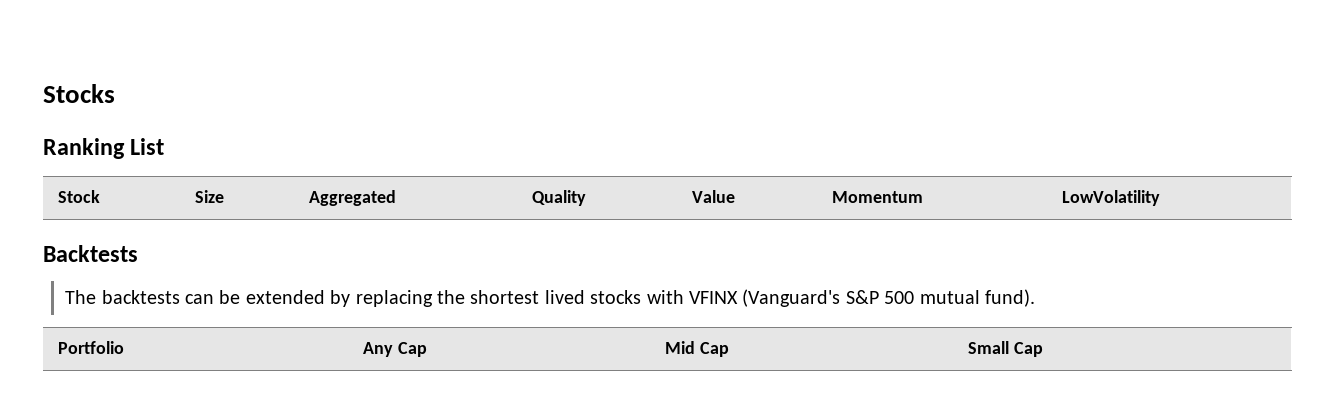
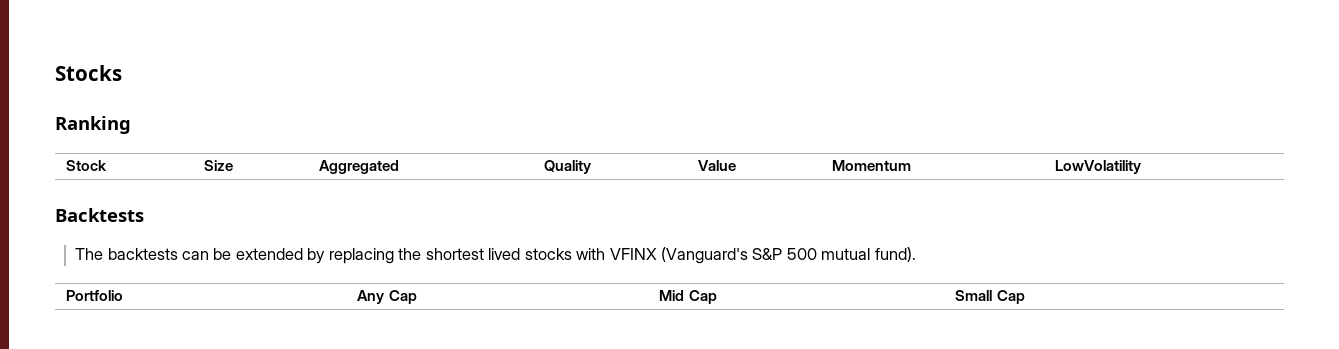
[130,138,165,155] List -> (131, 125) none

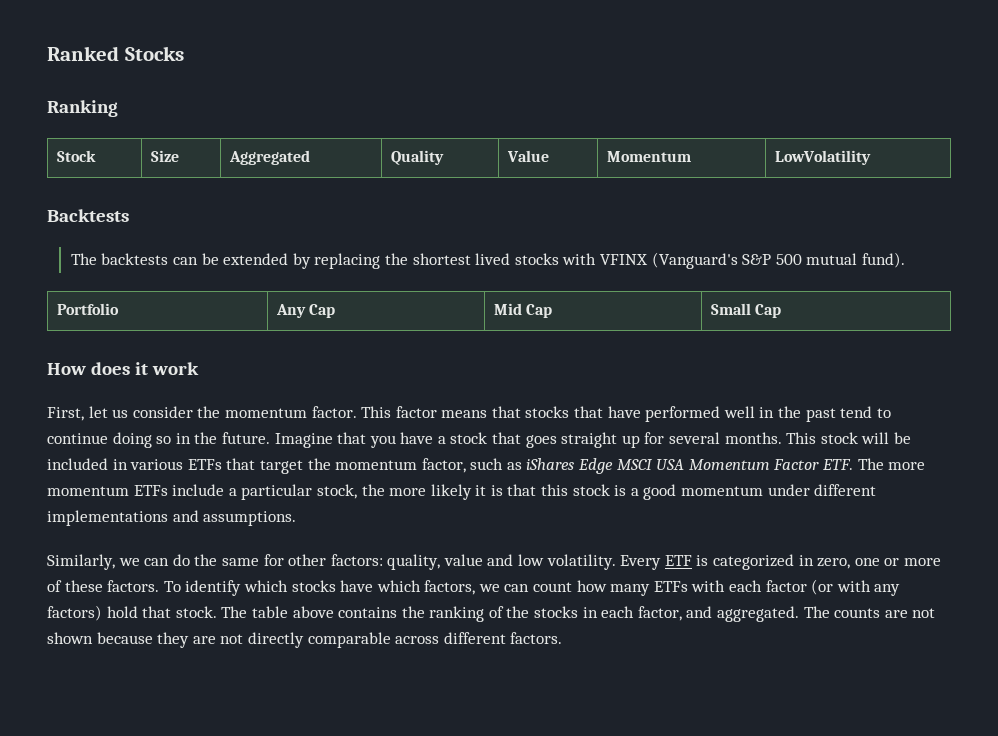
(55, 73) none -> [47,46,119,61] Ranked
(1025, 297) none -> [47,362,199,375] [47,406,891,422] [47,432,911,448] [47,458,926,474] [47,484,877,500] [47,510,297,526] [47,554,941,570] [47,579,901,596] [47,605,936,622] [47,632,563,648] // How does it work // First, let us consider the momentum factor. This factor means that stocks that have performed well in the past tend to continue doing so in the future. Imagine that you have a stock that goes straight up for several months. This stock will be included in various ETFs that target the momentum factor, such as iShares Edge MSCI USA Momentum Factor ETF. The more momentum ETFs include a particular stock, the more likely it is that this stock is a good momentum under different implementations and assumptions. // Similarly, we can do the same for other factors: quality, value and low volatility. Every ETF is categorized in zero, one or more of these factors. To identify which stocks have which factors, we can count how many ETFs with each factor (or with any factors) hold that stock. The table above contains the ranking of the stocks in each factor, and aggregated. The counts are not shown because they are not directly comparable across different factors.

